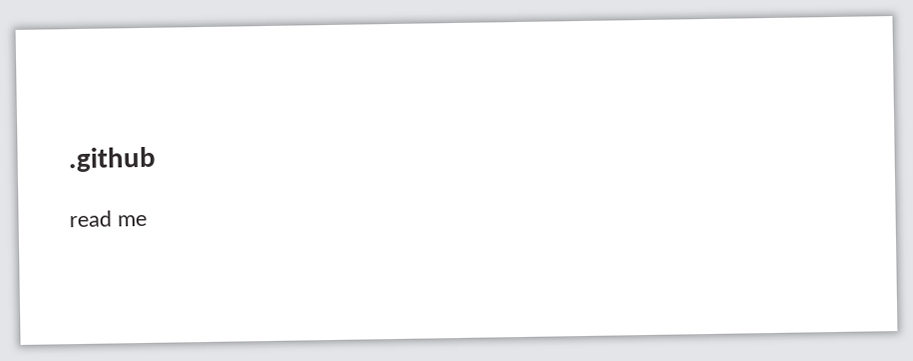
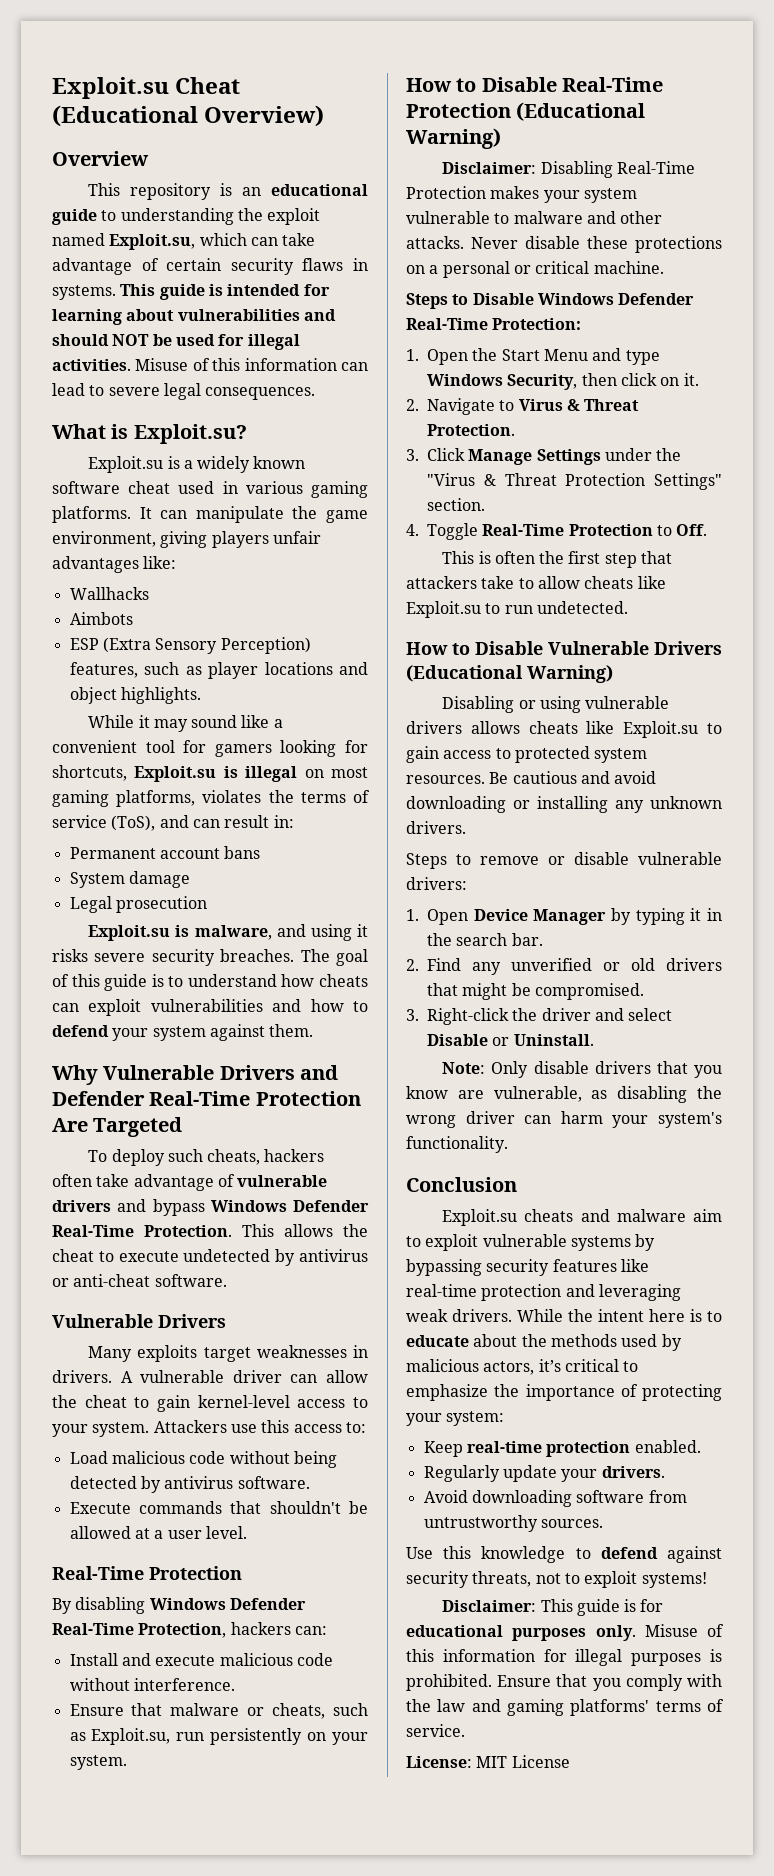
[68,146,156,173] [69,210,148,228] .github // read me -> [52,77,241,99] [52,105,325,127] [52,151,149,166] [88,183,368,200] [52,208,321,225] [52,233,316,250] [52,258,368,275] [52,284,330,300] [52,309,336,325] [52,334,300,350] [52,358,368,371] [52,383,316,400] [52,424,247,444] [88,456,306,473] [52,481,368,498] [52,506,368,523] [52,531,321,548] [52,556,177,573] [69,587,149,600] [69,612,133,625] [69,637,311,654] [69,662,368,679] [69,687,201,704] [88,715,283,732] [52,740,368,757] [52,765,368,782] [52,790,370,807] [52,815,294,831] [69,846,261,859] [69,871,190,888] [69,896,207,913] [88,924,368,941] [52,949,369,966] [52,974,368,991] [52,999,368,1016] [52,1024,314,1041] [52,1065,339,1085] [52,1091,361,1106] [52,1117,183,1137] [88,1149,325,1166] [52,1174,328,1191] [52,1199,369,1216] [52,1224,368,1237] [52,1249,368,1266] [52,1274,227,1287] [52,1314,226,1328] [88,1345,368,1362] [52,1370,368,1383] [52,1395,368,1412] [52,1420,366,1437] [69,1451,337,1468] [69,1476,310,1493] [69,1501,368,1514] [69,1526,247,1539] [52,1566,242,1580] [52,1597,306,1614] [52,1622,327,1638] [69,1653,333,1666] [69,1678,235,1691] [69,1703,368,1719] [69,1728,368,1745] [69,1755,127,1770] [406,77,664,92] [406,102,646,121] [406,128,501,149] [442,161,695,178] [406,186,637,203] [406,211,663,224] [406,236,722,253] [406,261,664,278] [406,293,695,309] [406,318,582,330] [406,348,660,365] [427,373,699,390] [406,398,640,415] [427,424,515,436] [406,448,682,465] [427,473,722,490] [427,498,485,511] [406,523,708,540] [442,551,673,568] [406,576,666,589] [406,601,628,618] [406,641,722,655] [406,665,613,683] [442,696,670,713] [406,721,722,738] [406,746,648,763] [406,771,657,784] [406,796,722,813] [406,821,466,834] [406,852,722,869] [406,877,467,890] [406,908,722,925] [427,933,543,946] [406,958,722,975] [427,983,644,1000] [406,1008,673,1025] [427,1034,594,1046] [442,1061,722,1078] [406,1086,722,1103] [406,1111,722,1128] [406,1136,508,1153] [406,1177,517,1192] [442,1209,722,1226] [406,1234,656,1251] [406,1259,649,1276] [406,1284,681,1301] [406,1309,722,1322] [406,1334,682,1351] [406,1359,639,1375] [406,1384,722,1401] [406,1411,505,1426] [423,1440,701,1457] [423,1465,665,1482] [423,1490,687,1507] [423,1515,603,1532] [406,1546,722,1563] [406,1571,707,1588] [442,1599,664,1616] [406,1624,724,1641] [406,1649,722,1666] [406,1674,722,1691] [406,1699,724,1716] [406,1724,465,1737] [406,1755,570,1768] Exploit.su Cheat (Educational Overview) // Overview // This repository is an educational guide to understanding the exploit named Exploit.su, which can take advantage of certain security flaws in systems. This guide is intended for learning about vulnerabilities and should NOT be used for illegal activities. Misuse of this information can lead to severe legal consequences. // What is Exploit.su? // Exploit.su is a widely known software cheat used in various gaming platforms. It can manipulate the game environment, giving players unfair advantages like: // Wallhacks // Aimbots // ESP (Extra Sensory Perception) features, such as player locations and object highlights. // While it may sound like a convenient tool for gamers looking for shortcuts, Exploit.su is illegal on most gaming platforms, violates the terms of service (ToS), and can result in: // Permanent account bans // System damage // Legal prosecution // Exploit.su is malware, and using it risks severe security breaches. The goal of this guide is to understand how cheats can exploit vulnerabilities and how to defend your system against them. // Why Vulnerable Drivers and Defender Real-Time Protection Are Targeted // To deploy such cheats, hackers often take advantage of vulnerable drivers and bypass Windows Defender Real-Time Protection. This allows the cheat to execute undetected by antivirus or anti-cheat software. // Vulnerable Drivers // Many exploits target weaknesses in drivers. A vulnerable driver can allow the cheat to gain kernel-level access to your system. Attackers use this access to: // Load malicious code without being detected by antivirus software. // Execute commands that shouldn't be allowed at a user level. // Real-Time Protection // By disabling Windows Defender Real-Time Protection, hackers can: // Install and execute malicious code without interference. // Ensure that malware or cheats, such as Exploit.su, run persistently on your system. // How to Disable Real-Time Protection (Educational Warning) // Disclaimer: Disabling Real-Time Protection makes your system vulnerable to malware and other attacks. Never disable these protections on a personal or critical machine. // Steps to Disable Windows Defender Real-Time Protection: // 1. Open the Start Menu and type Windows Security, then click on it. // 2. Navigate to Virus & Threat Protection. // 3. Click Manage Settings under the "Virus & Threat Protection Settings" section. // 4. Toggle Real-Time Protection to Off. // This is often the first step that attackers take to allow cheats like Exploit.su to run undetected. // How to Disable Vulnerable Drivers (Educational Warning) // Disabling or using vulnerable drivers allows cheats like Exploit.su to gain access to protected system resources. Be cautious and avoid downloading or installing any unknown drivers. // Steps to remove or disable vulnerable drivers: // 1. Open Device Manager by typing it in the search bar. // 2. Find any unverified or old drivers that might be compromised. // 3. Right-click the driver and select Disable or Uninstall. // Note: Only disable drivers that you know are vulnerable, as disabling the wrong driver can harm your system's functionality. // Conclusion // Exploit.su cheats and malware aim to exploit vulnerable systems by bypassing security features like real-time protection and leveraging weak drivers. While the intent here is to educate about the methods used by malicious actors, it’s critical to emphasize the importance of protecting your system: // Keep real-time protection enabled. // Regularly update your drivers. // Avoid downloading software from untrustworthy sources. // Use this knowledge to defend against security threats, not to exploit systems! // Disclaimer: This guide is for educational purposes only. Misuse of this information for illegal purposes is prohibited. Ensure that you comply with the law and gaming platforms' terms of service. // License: MIT License

